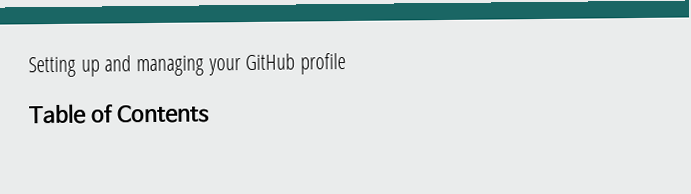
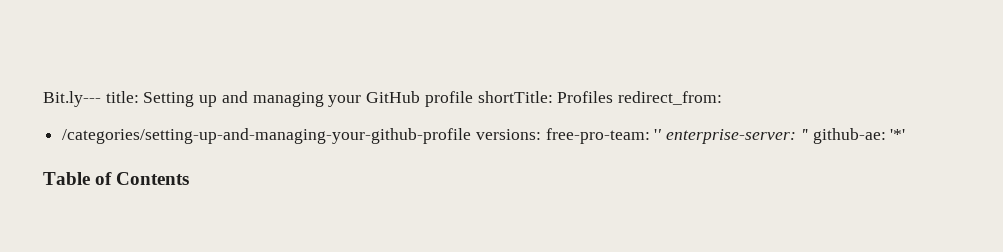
(28, 67) none -> [43,91,139,107] Bit.ly--- title:
(347, 63) none -> [477,91,722,105] [62,128,906,144] shortTitle: Profiles redirect_from: // /categories/setting-up-and-managing-your-github-profile versions: free-pro-team: '' enterprise-server: '' github-ae: '*'

